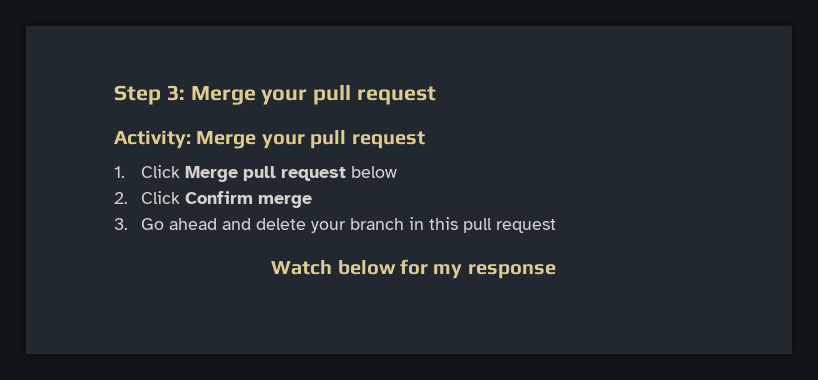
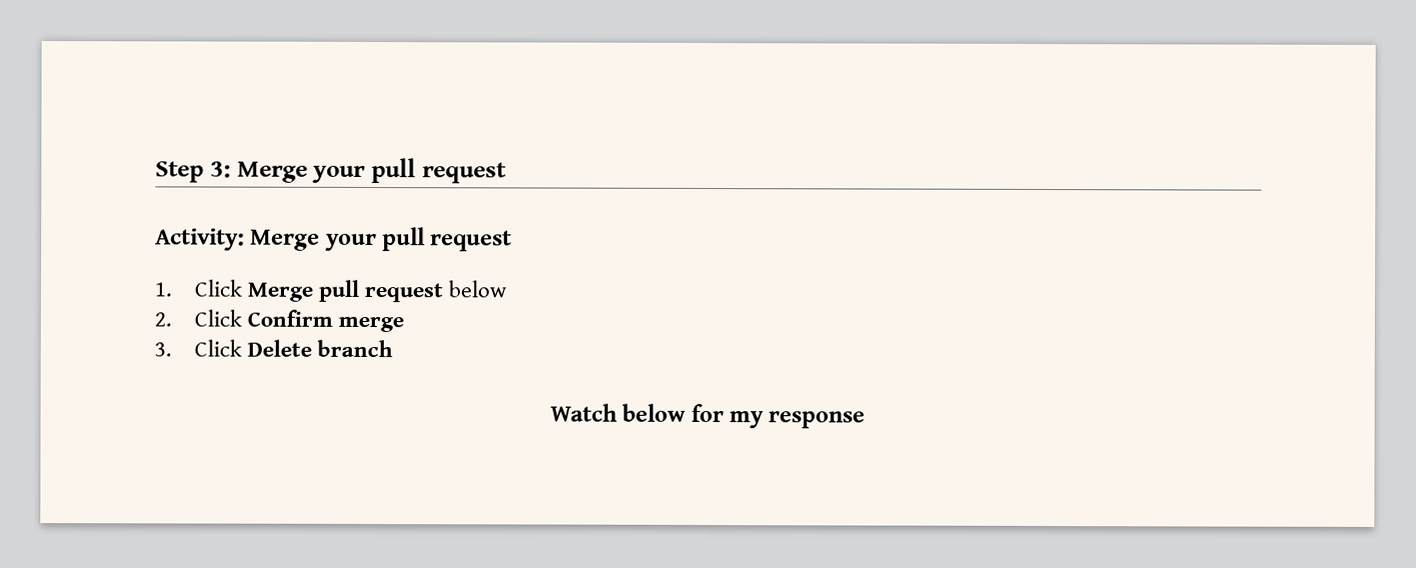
[140,217,556,233] Go ahead and delete your branch in this pull request -> [193,339,393,358] Click Delete branch

